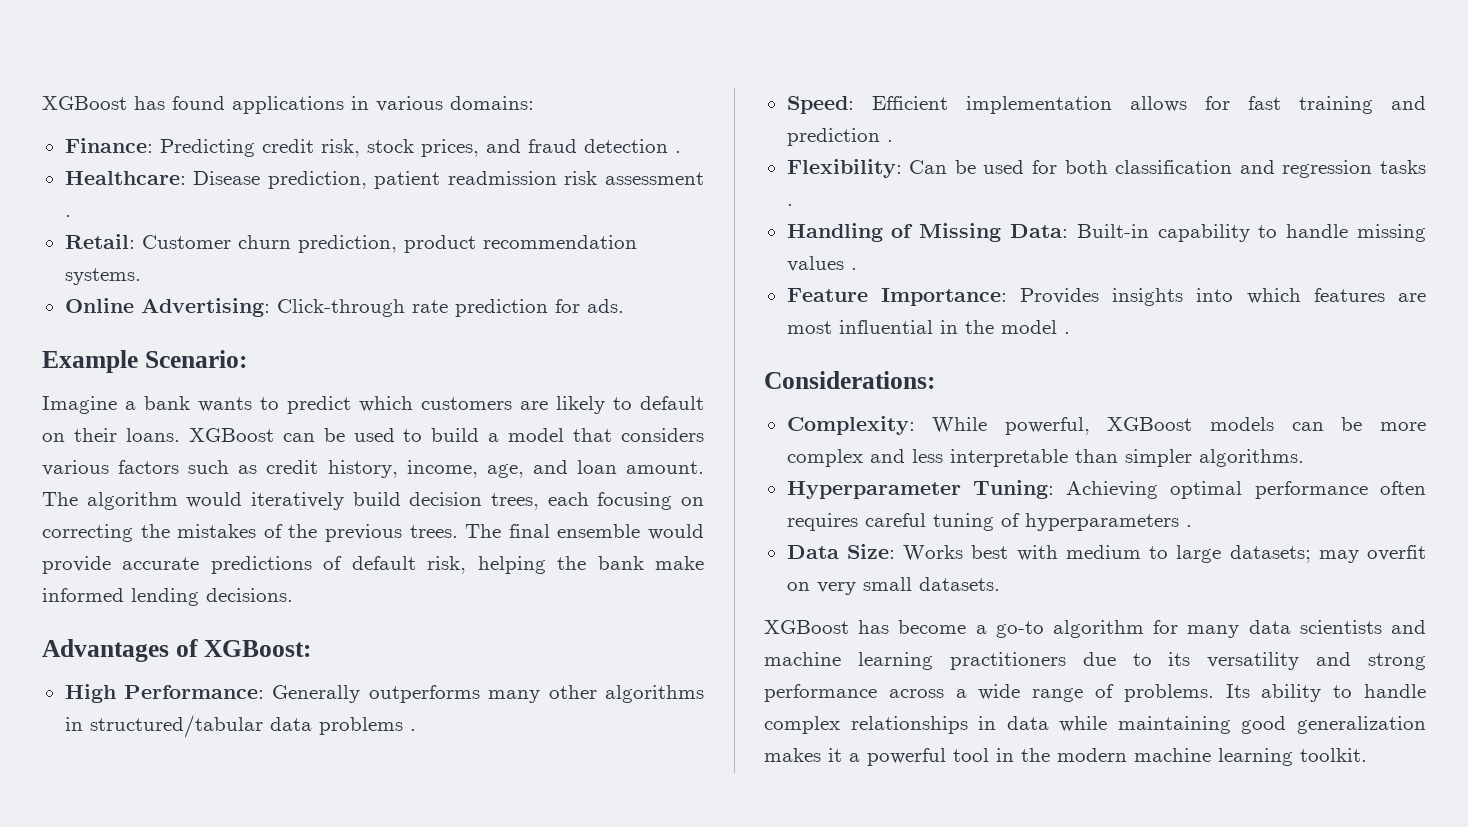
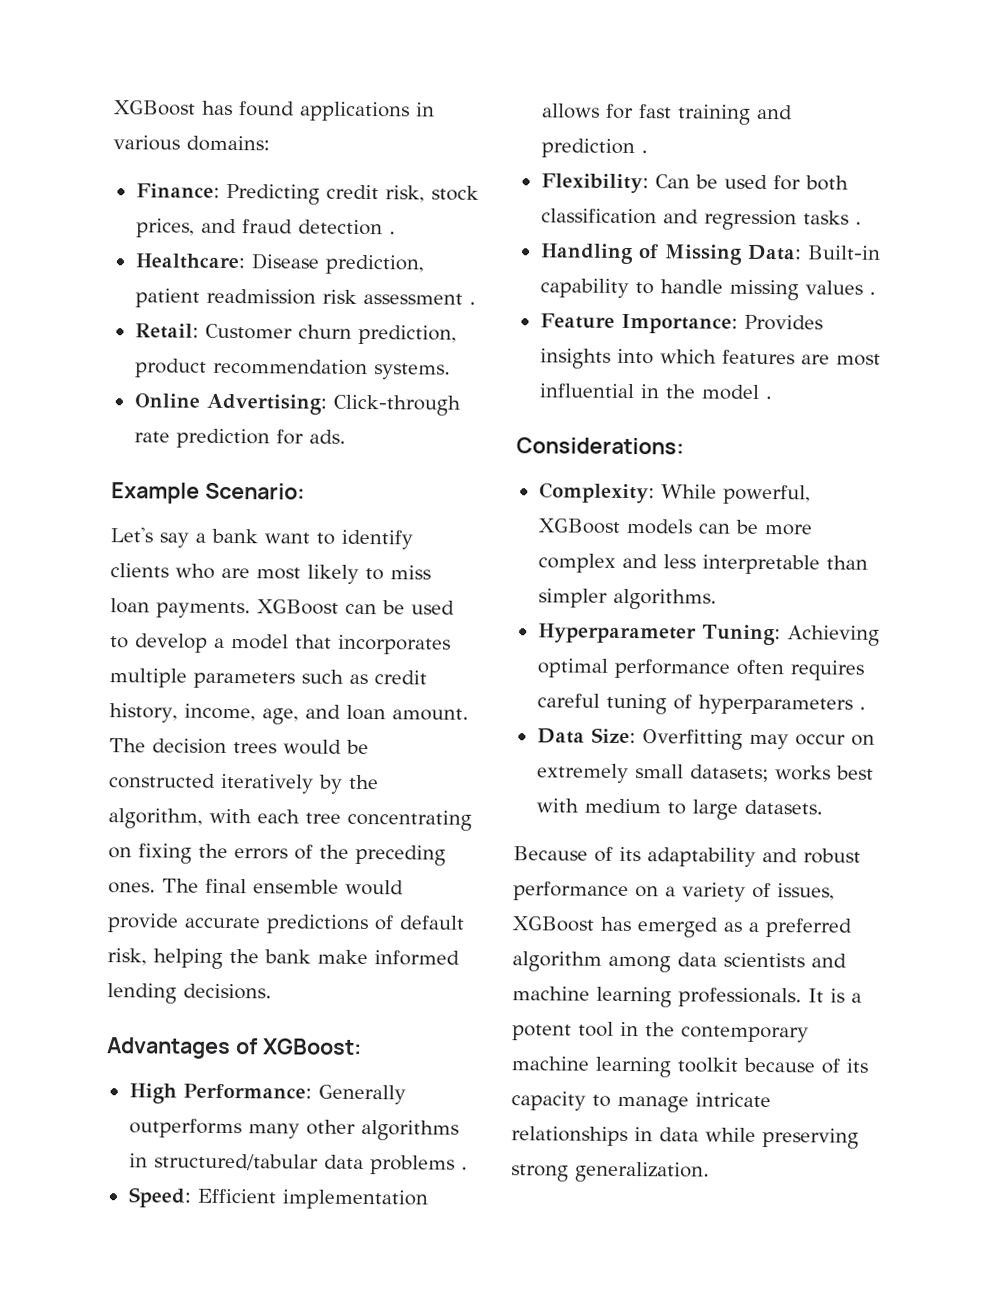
[42,396,704,414] [42,428,180,442] Imagine a bank wants to predict which customers are likely to default on their loans. -> [110,527,413,550] [110,563,431,584] [110,598,251,619] Let's say a bank want to identify clients who are most likely to miss loan payments.
[431,428,480,442] build -> [135,633,208,653] develop
[621,428,704,442] [42,460,180,476] considers various factors -> [337,634,451,655] [109,668,295,689] incorporates multiple parameters
[86,492,704,510] [42,524,458,542] algorithm would iteratively build decision trees, each focusing on correcting the mistakes of the previous trees. -> [152,738,369,755] [108,773,379,794] [108,808,472,831] [108,843,446,866] [108,882,156,894] decision trees would be constructed iteratively by the algorithm, with each tree concentrating on fixing the errors of the preceding ones.
[903,545,964,561] Works -> [641,729,875,750] [536,763,831,784] Overfitting may occur on extremely small datasets; works
[1229,545,1426,563] [786,577,1000,595] [764,620,1240,638] datasets; may overfit on very small datasets. // XGBoost has become a go-to algorithm for many -> [743,799,823,815] [513,846,861,867] [513,881,835,902] [512,916,853,938] [512,951,671,973] datasets. // Because of its adaptability and robust performance on a variety of issues, XGBoost has emerged as a preferred algorithm among
[949,652,1426,670] [764,684,1426,702] [764,716,1426,734] [764,748,1367,766] practitioners due to its versatility and strong performance across a wide range of problems. Its ability to handle complex relationships in data while maintaining good generalization makes it a powerful tool in the modern machine learning toolkit. -> [678,987,862,1008] [512,1021,809,1043] [511,1056,868,1078] [511,1091,771,1113] [511,1126,859,1149] [511,1161,710,1183] professionals. It is a potent tool in the contemporary machine learning toolkit because of its capacity to manage intricate relationships in data while preserving strong generalization.

